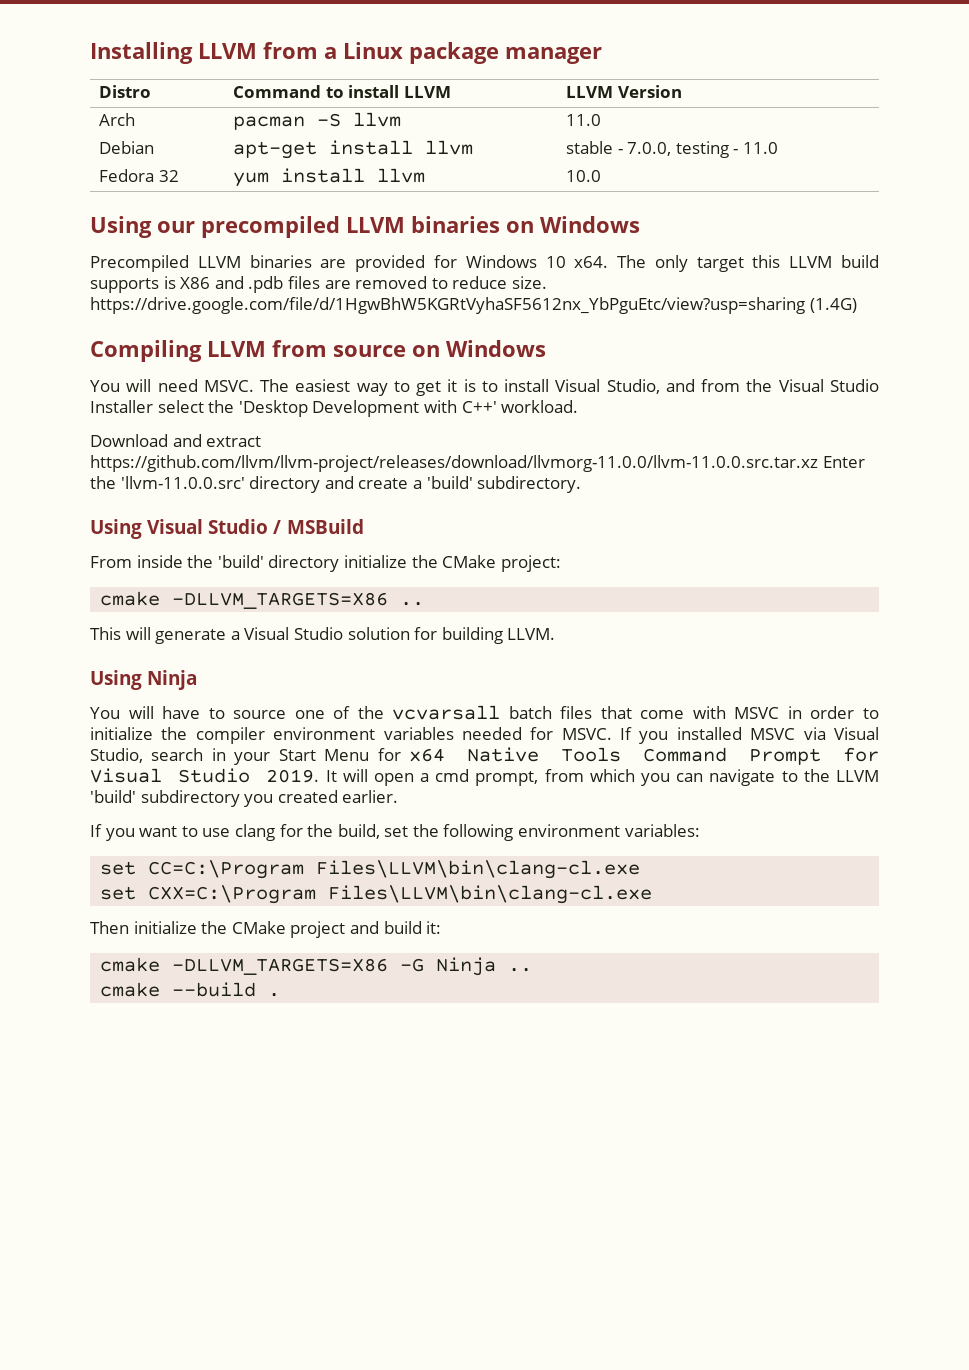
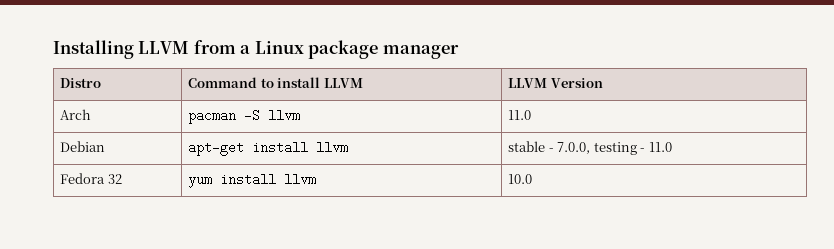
[90,216,640,238] [90,255,880,272] [90,276,547,293] [90,297,857,314] [90,340,546,362] [90,379,880,396] [90,400,579,417] [90,434,262,447] [90,455,865,472] [90,476,582,493] [90,519,364,539] [90,555,561,572] [100,591,425,609] [90,627,556,644] [90,670,198,690] [90,705,879,720] [90,727,879,744] [90,747,880,765] [90,768,879,786] [90,790,399,807] [90,824,700,841] [100,860,641,879] [100,885,653,904] [90,921,442,938] [100,957,533,976] [100,982,281,997] // Using our precompiled LLVM binaries on Windows // Precompiled LLVM binaries are provided for Windows 10 x64. The only target this LLVM build supports is X86 and .pdb files are removed to reduce size. https://drive.google.com/file/d/1HgwBhW5KGRtVyhaSF5612nx_YbPguEtc/view?usp=sharing (1.4G) // Compiling LLVM from source on Windows // You will need MSVC. The easiest way to get it is to install Visual Studio, and from the Visual Studio Installer select the 'Desktop Development with C++' workload. // Download and extract https://github.com/llvm/llvm-project/releases/download/llvmorg-11.0.0/llvm-11.0.0.src.tar.xz Enter the 'llvm-11.0.0.src' directory and create a 'build' subdirectory. // Using Visual Studio / MSBuild // From inside the 'build' directory initialize the CMake project: // cmake -DLLVM_TARGETS=X86 .. // This will generate a Visual Studio solution for building LLVM. // Using Ninja // You will have to source one of the vcvarsall batch files that come with MSVC in order to initialize the compiler environment variables needed for MSVC. If you installed MSVC via Visual Studio, search in your Start Menu for x64 Native Tools Command Prompt for Visual Studio 2019. It will open a cmd prompt, from which you can navigate to the LLVM 'build' subdirectory you created earlier. // If you want to use clang for the build, set the following environment variables: // set CC=C:\Program Files\LLVM\bin\clang-cl.exe // set CXX=C:\Program Files\LLVM\bin\clang-cl.exe // Then initialize the CMake project and build it: // cmake -DLLVM_TARGETS=X86 -G Ninja .. // cmake --build . -> (533, 179) none

